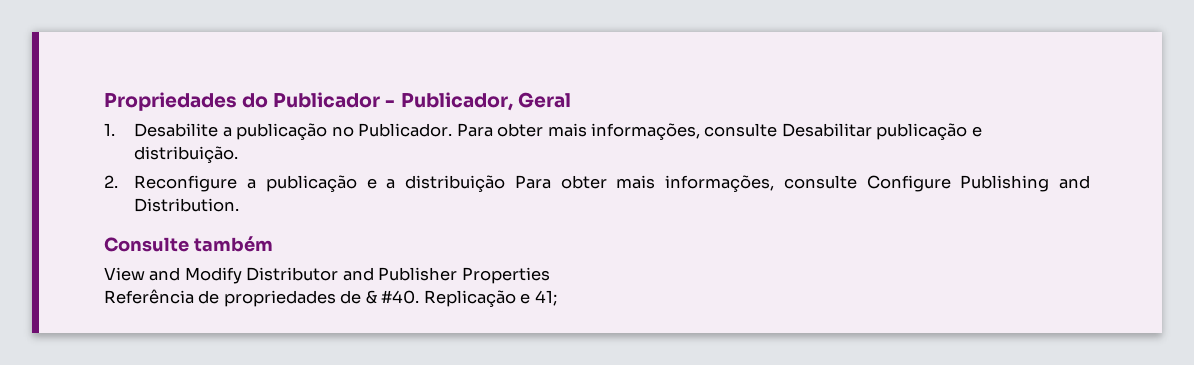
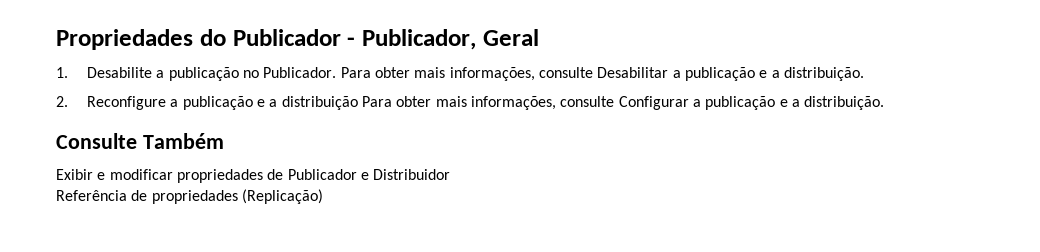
[876,123,982,140] publicação e -> [672,67,780,81] a publicação e a
[866,175,1090,192] [134,198,240,212] [104,236,273,252] [104,267,550,284] [104,289,557,307] Configure Publishing and Distribution. // Consulte também // View and Modify Distributor and Publisher Properties // Referência de propriedades de & #40. Replicação e 41; -> [618,96,885,110] [56,133,224,149] [56,169,451,183] [56,189,323,204] Configurar a publicação e a distribuição. // Consulte Também // Exibir e modificar propriedades de Publicador e Distribuidor // Referência de propriedades (Replicação)

